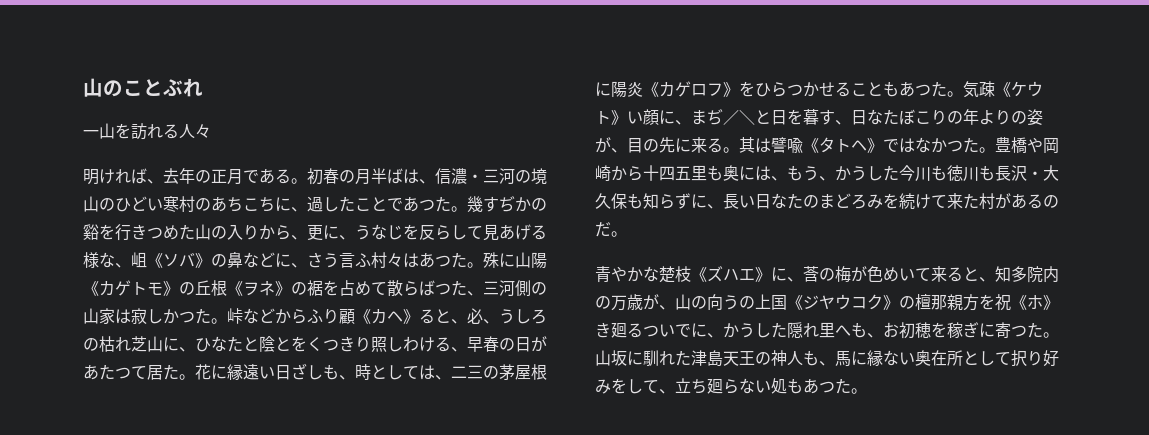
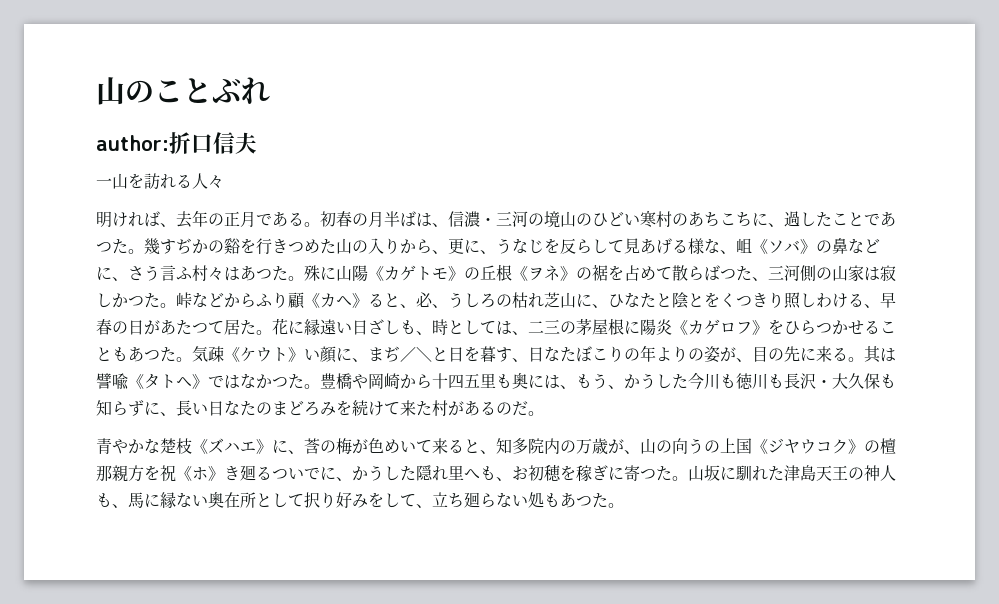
(203, 87) none -> [96,132,257,154] // author:折口信夫

